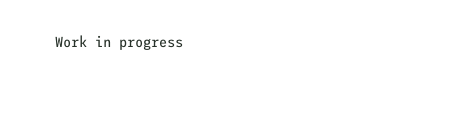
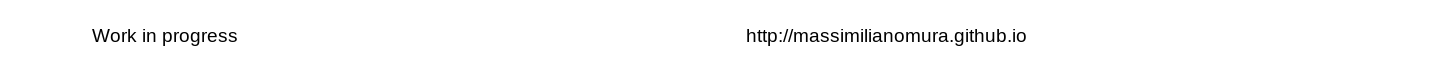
(183, 44) none -> [746,29,1027,46] // http://massimilianomura.github.io

